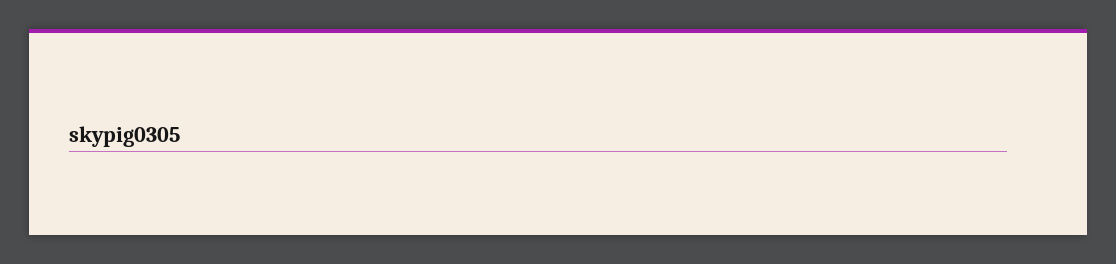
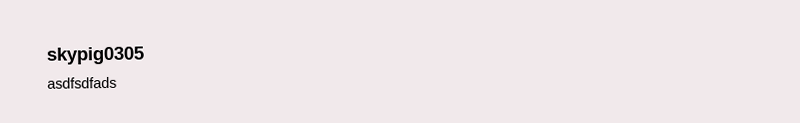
(180, 136) none -> [47,76,117,89] // asdfsdfads

